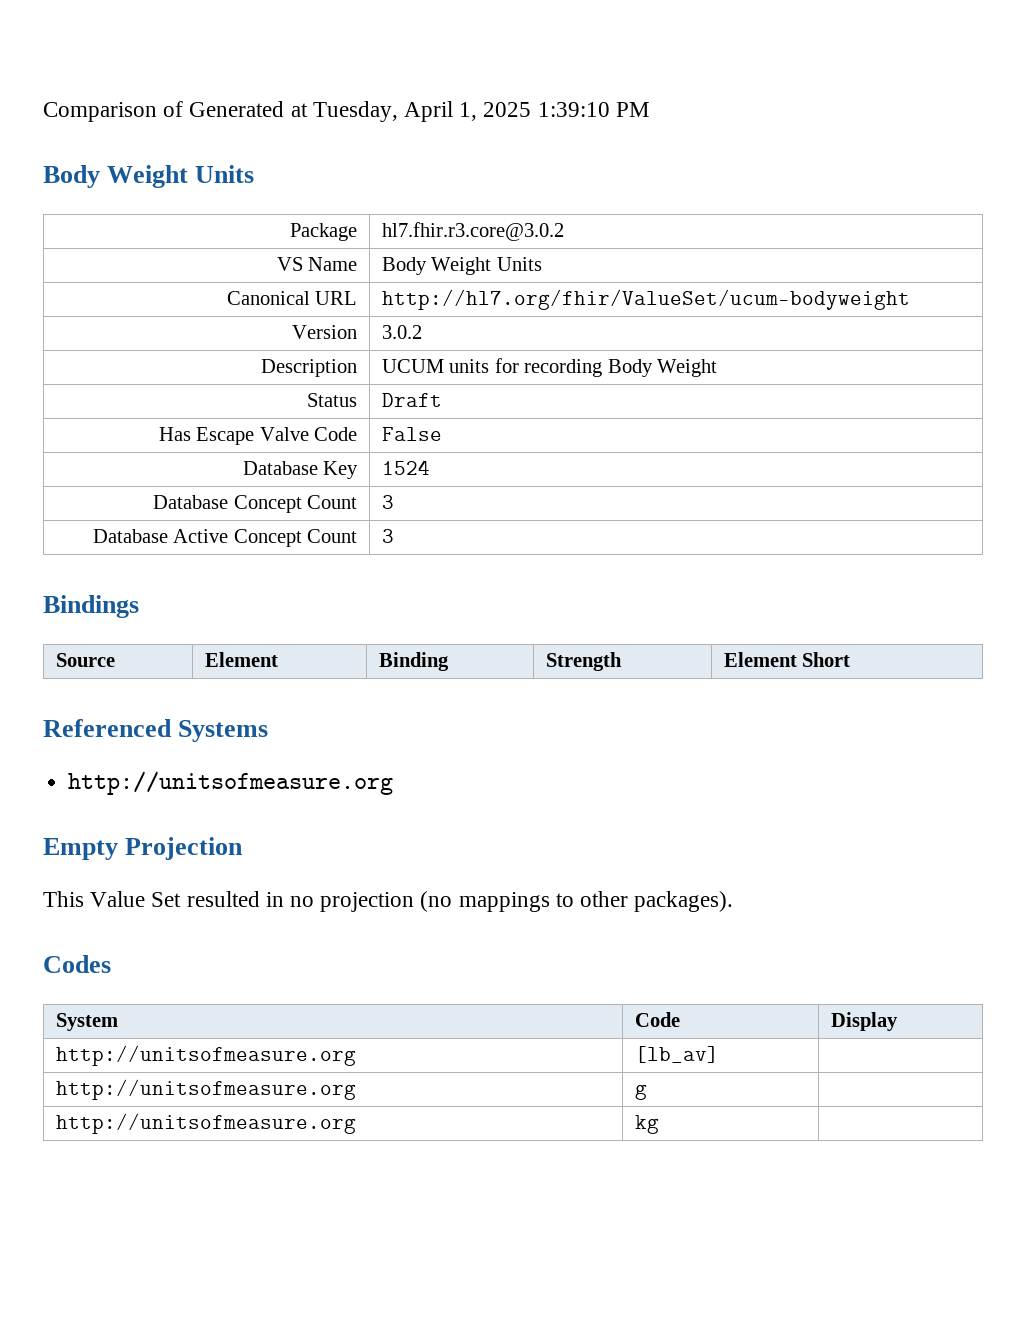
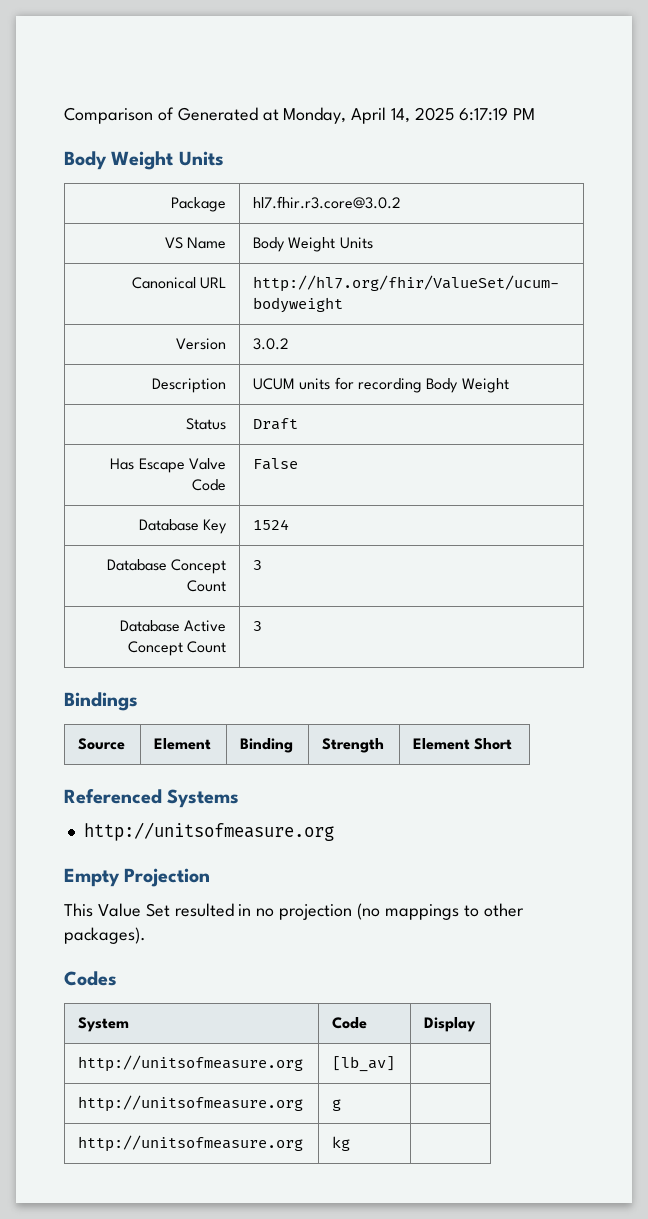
[312,101,610,122] Tuesday, April 1, 2025 1:39:10 -> [283,107,508,124] Monday, April 14, 2025 6:17:19

